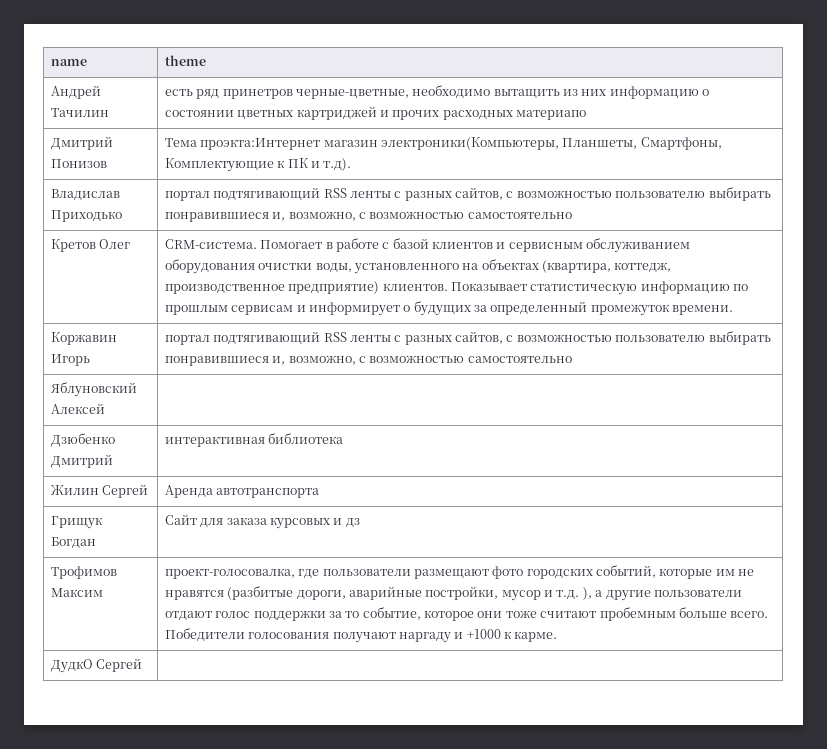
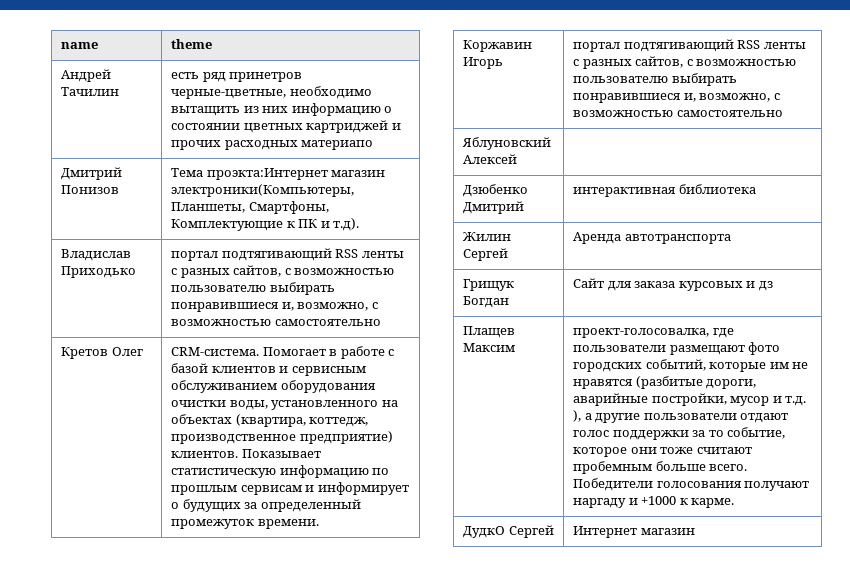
[50,566,117,579] Трофимов -> [463,326,516,338] Плащев
(143, 665) none -> [573,526,695,538] Интернет магазин

